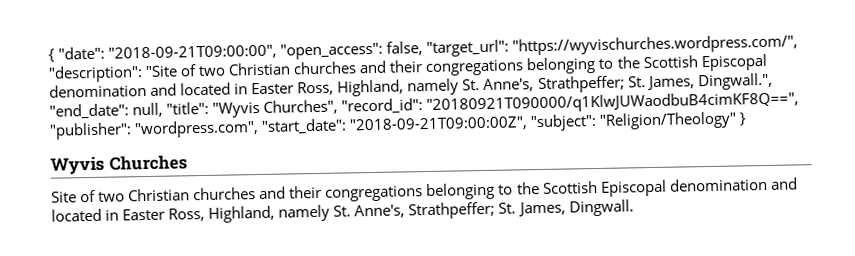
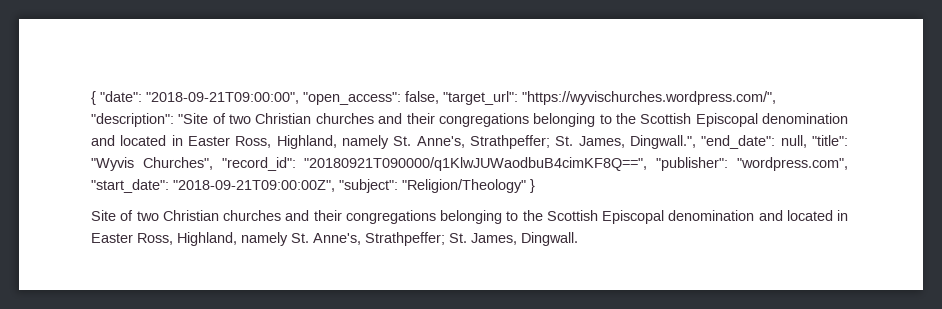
[50,155,188,175] // Wyvis Churches -> (535, 186) none

